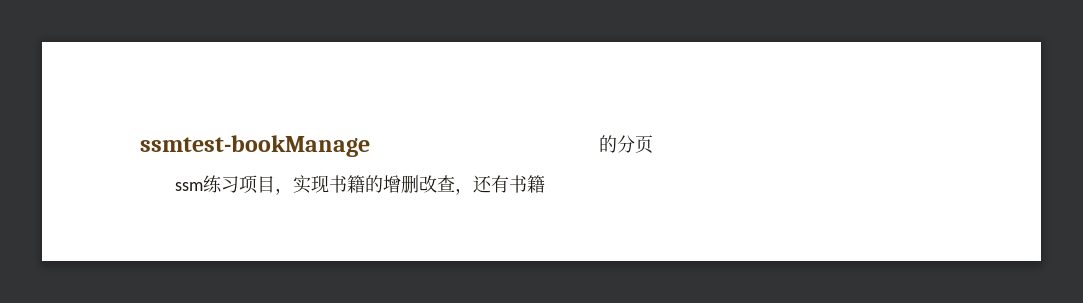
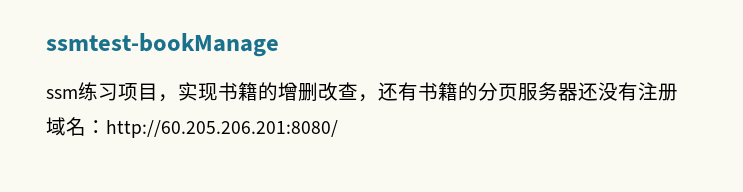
(653, 144) none -> [518,82,678,101] [46,117,338,138] 服务器还没有注册域名：http://60.205.206.201:8080/

